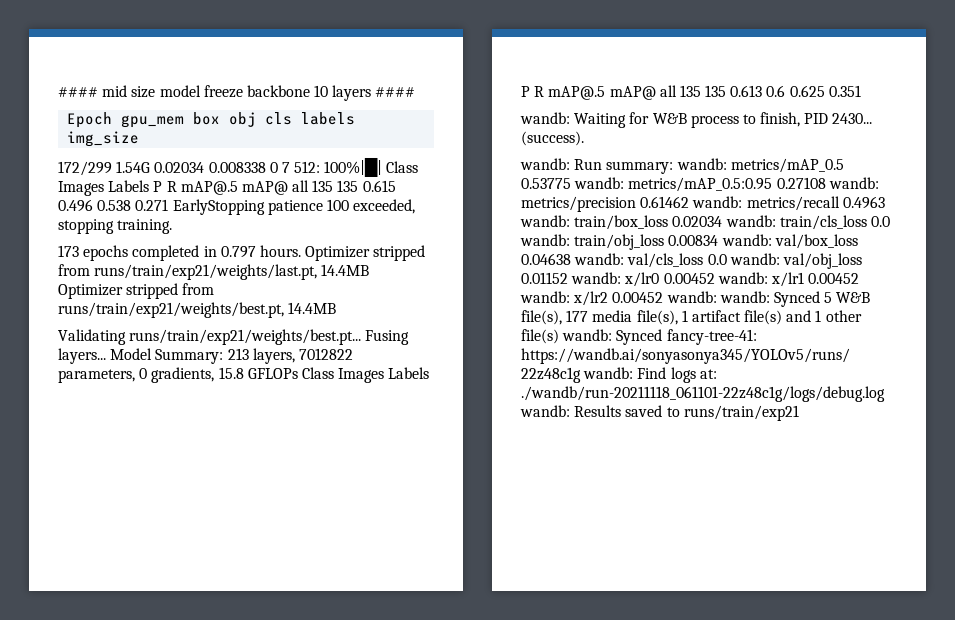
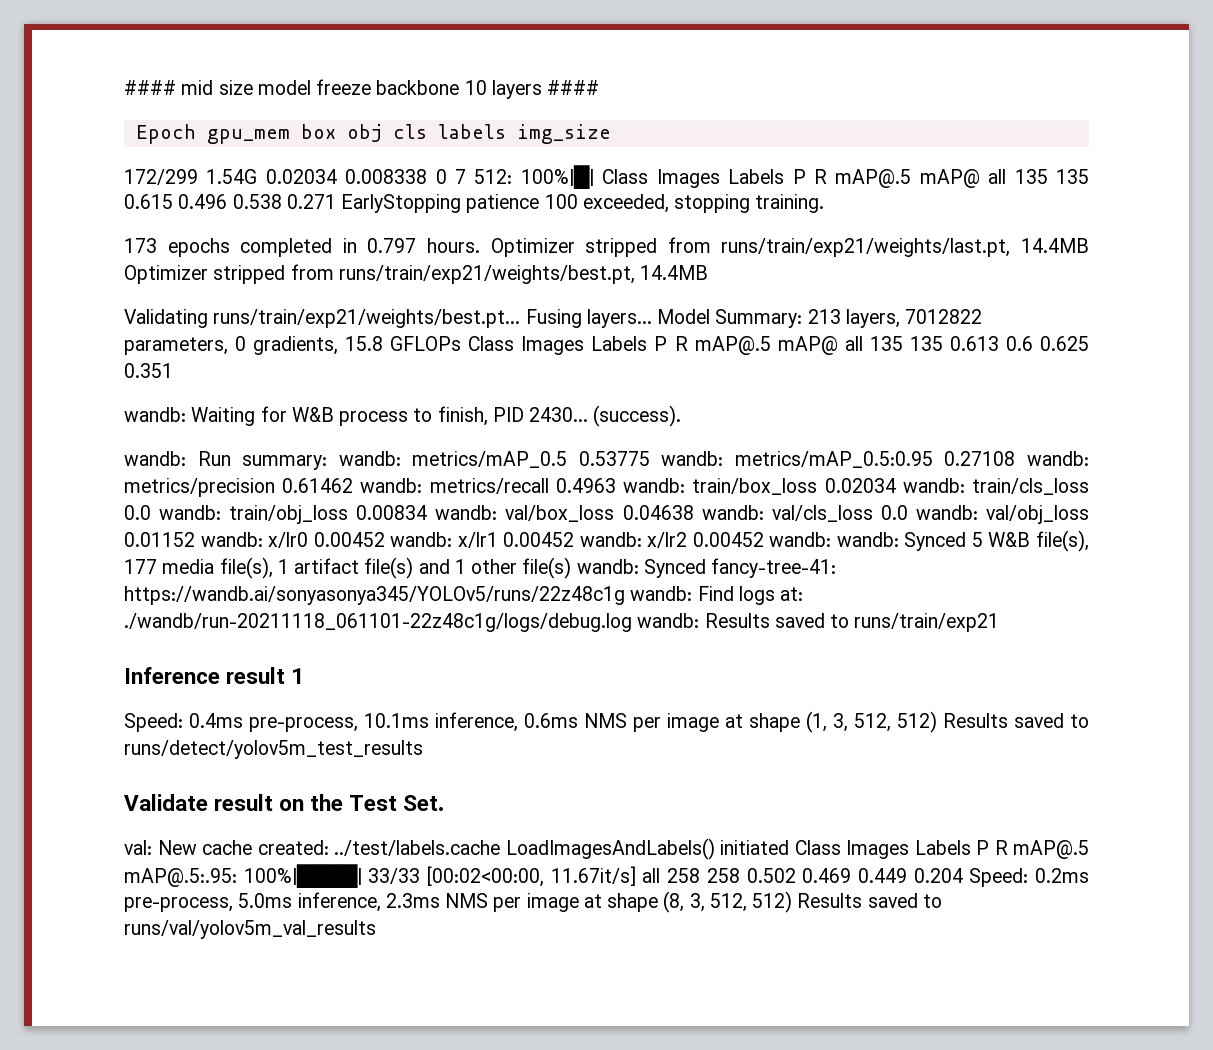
(799, 413) none -> [124,667,305,684] [124,711,1089,733] [124,740,423,759] [124,794,445,811] [124,838,1089,860] [124,864,1090,888] [124,891,942,913] [124,920,376,939] // Inference result 1 // Speed: 0.4ms pre-process, 10.1ms inference, 0.6ms NMS per image at shape (1, 3, 512, 512) Results saved to runs/detect/yolov5m_test_results // Validate result on the Test Set. // val: New cache created: ../test/labels.cache LoadImagesAndLabels() initiated Class Images Labels P R mAP@.5 mAP@.5:.95: 100%|████| 33/33 [00:02<00:00, 11.67it/s] all 258 258 0.502 0.469 0.449 0.204 Speed: 0.2ms pre-process, 5.0ms inference, 2.3ms NMS per image at shape (8, 3, 512, 512) Results saved to runs/val/yolov5m_val_results

